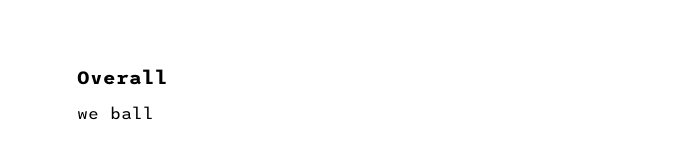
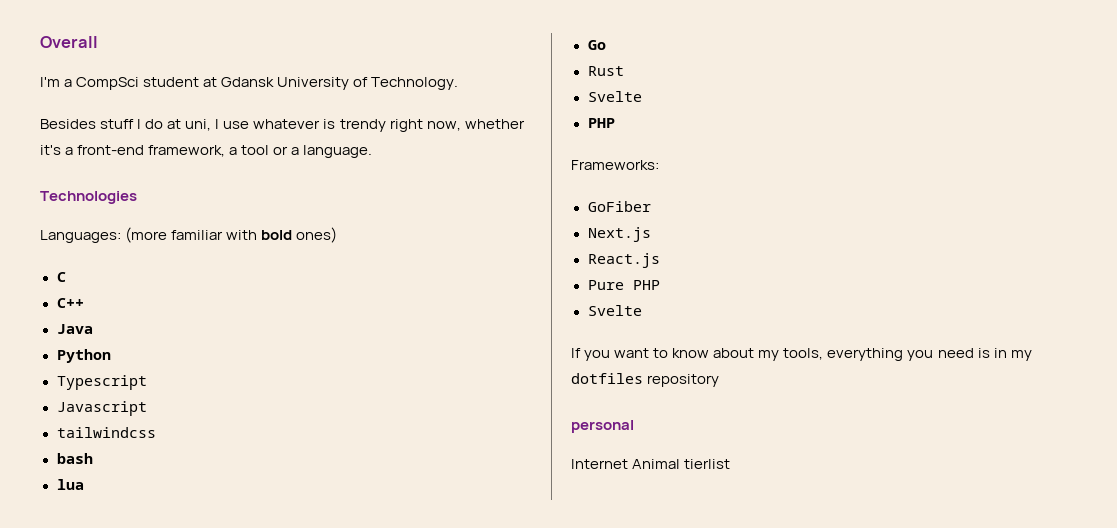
[77,106,154,120] we ball -> [40,77,459,90] [40,119,525,132] [40,145,373,158] [40,191,137,204] [40,227,338,243] [56,272,66,282] [56,298,84,308] [56,324,93,334] [56,349,111,363] [56,375,147,390] [56,401,147,416] [56,427,156,438] [56,453,93,464] [56,479,84,490] [587,40,606,50] [587,66,624,76] [587,91,642,102] [587,118,615,128] [571,160,659,170] [587,201,651,212] [587,227,651,242] [587,253,660,268] [587,280,660,290] [587,305,642,316] [571,348,1032,361] [571,373,720,387] [571,420,634,433] [571,459,731,469] I'm a CompSci student at Gdansk University of Technology. // Besides stuff I do at uni, I use whatever is trendy right now, whether it's a front-end framework, a tool or a language. // Technologies // Languages: (more familiar with bold ones) // C // C++ // Java // Python // Typescript // Javascript // tailwindcss // bash // lua // Go // Rust // Svelte // PHP // Frameworks: // GoFiber // Next.js // React.js // Pure PHP // Svelte // If you want to know about my tools, everything you need is in my dotfiles repository // personal // Internet Animal tierlist

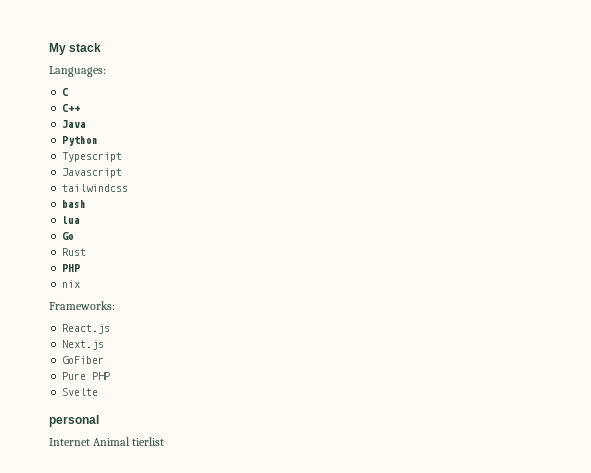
[40,36,98,48] [40,77,459,90] [40,119,525,132] [40,145,373,158] [40,191,137,204] [40,227,338,243] Overall // I'm a CompSci student at Gdansk University of Technology. // Besides stuff I do at uni, I use whatever is trendy right now, whether it's a front-end framework, a tool or a language. // Technologies // Languages: (more familiar with bold ones) -> [49,43,102,55] [49,66,106,77] My stack // Languages:
[587,91,642,102] [587,118,615,128] Svelte // PHP -> [62,264,81,272] [62,280,81,288] PHP // nix
[587,201,651,212] GoFiber -> [62,324,111,334] React.js
[587,253,660,268] React.js -> [62,356,105,364] GoFiber
[571,348,1032,361] [571,373,720,387] // If you want to know about my tools, everything you need is in my dotfiles repository -> (99, 392) none

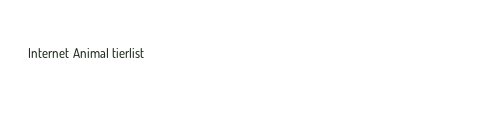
[49,43,102,55] [49,66,106,77] [62,88,69,96] [62,104,81,112] [62,120,87,128] [62,136,99,146] [62,152,123,162] [62,168,123,178] [62,184,129,192] [62,200,87,208] [62,216,81,224] [62,232,75,240] [62,248,87,256] [62,264,81,272] [62,280,81,288] [49,301,115,310] [62,324,111,334] [62,340,105,350] [62,356,105,364] [62,372,111,380] [62,388,99,396] [49,415,99,427] My stack // Languages: // C // C++ // Java // Python // Typescript // Javascript // tailwindcss // bash // lua // Go // Rust // PHP // nix // Frameworks: // React.js // Next.js // GoFiber // Pure PHP // Svelte // personal // -> (28, 53) none

